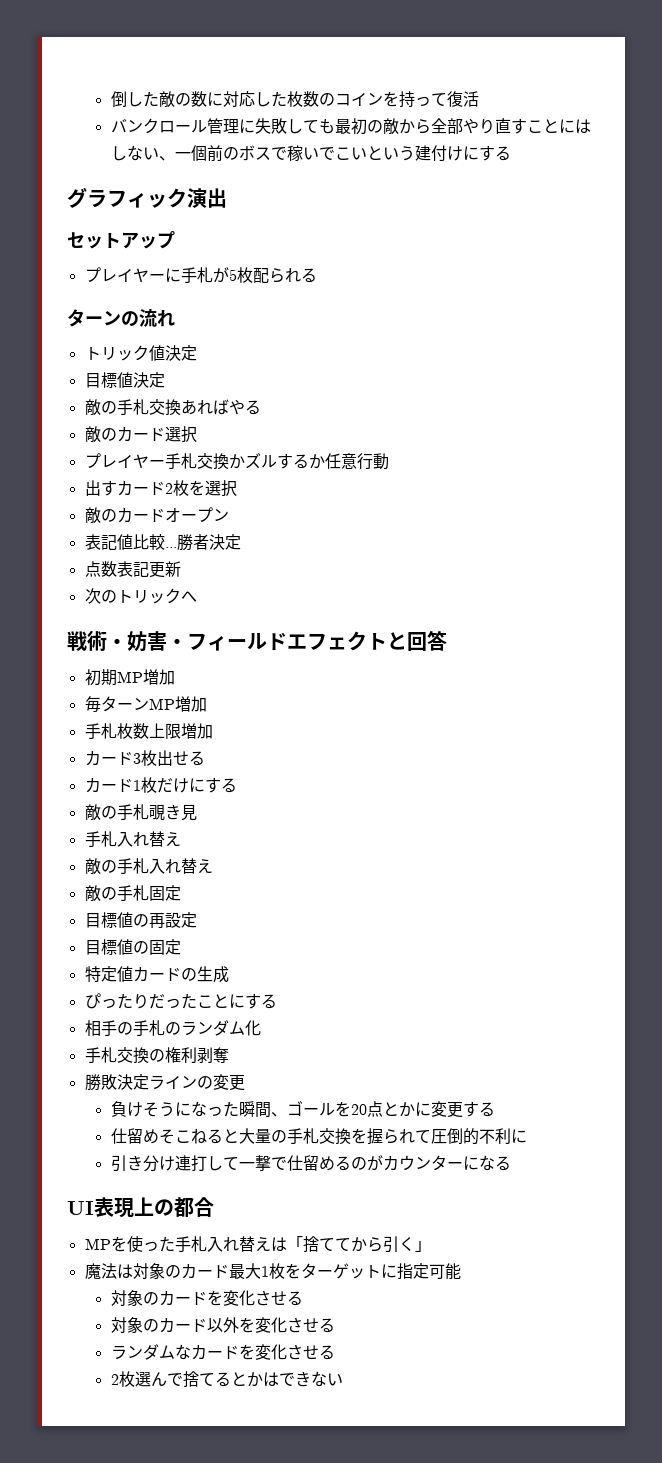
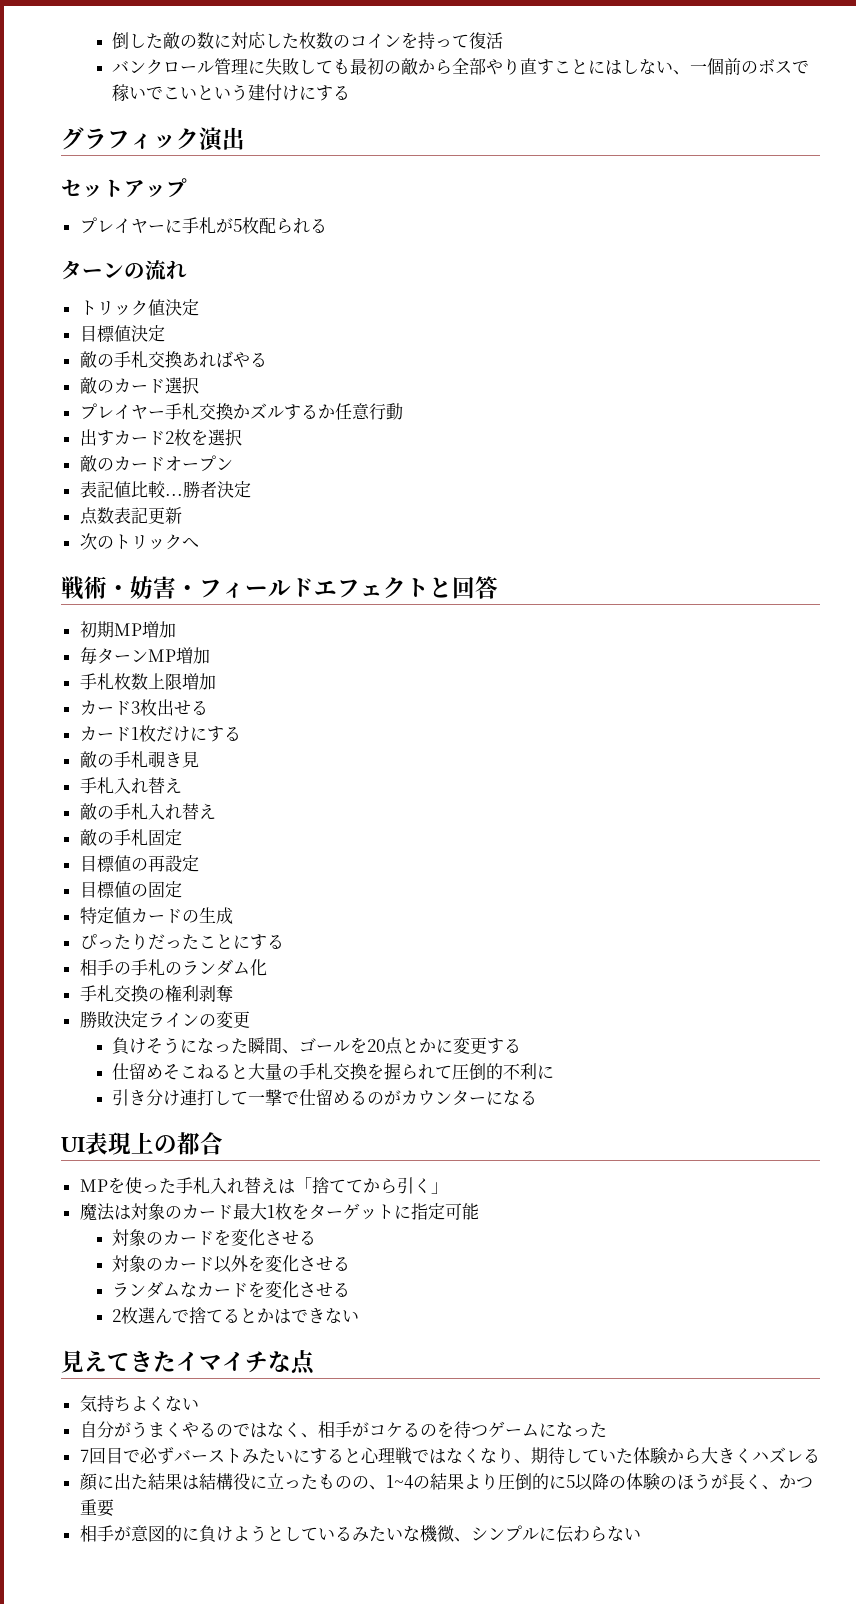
(343, 1379) none -> [61,1350,315,1375] [79,1395,199,1412] [79,1421,607,1438] [79,1447,820,1465] [79,1473,813,1491] [79,1499,114,1517] [79,1525,641,1543] // 見えてきたイマイチな点 // 気持ちよくない // 自分がうまくやるのではなく、相手がコケるのを待つゲームになった // 7回目で必ずバーストみたいにすると心理戦ではなくなり、期待していた体験から大きくハズレる // 顔に出た結果は結構役に立ったものの、1~4の結果より圧倒的に5以降の体験のほうが長く、かつ重要 // 相手が意図的に負けようとしているみたいな機微、シンプルに伝わらない

